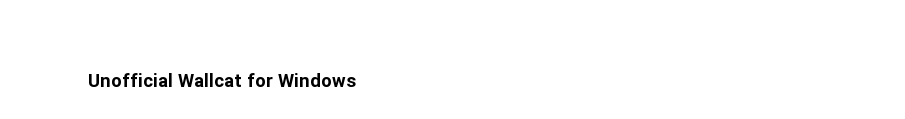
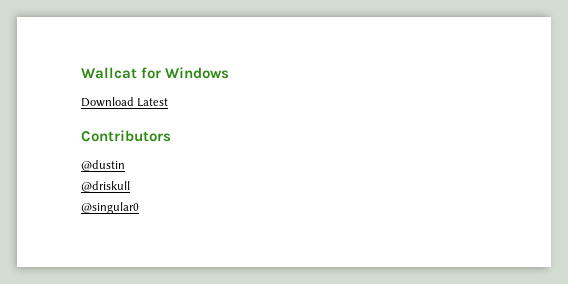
[88,73,173,87] Unofficial -> (81, 73) none
(356, 80) none -> [81,97,169,107] [81,130,171,142] [81,160,125,171] [81,181,130,192] [81,202,139,214] // Download Latest // Contributors // @dustin // @driskull // @singular0

